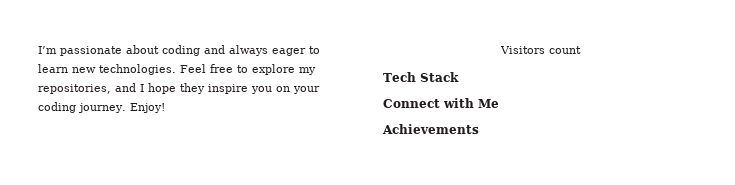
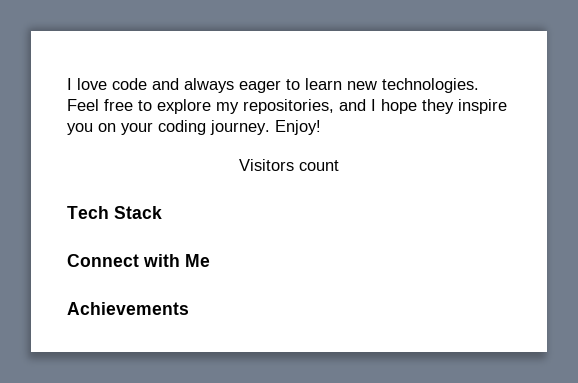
[38,45,200,56] I’m passionate about coding -> [67,78,147,90] I love code

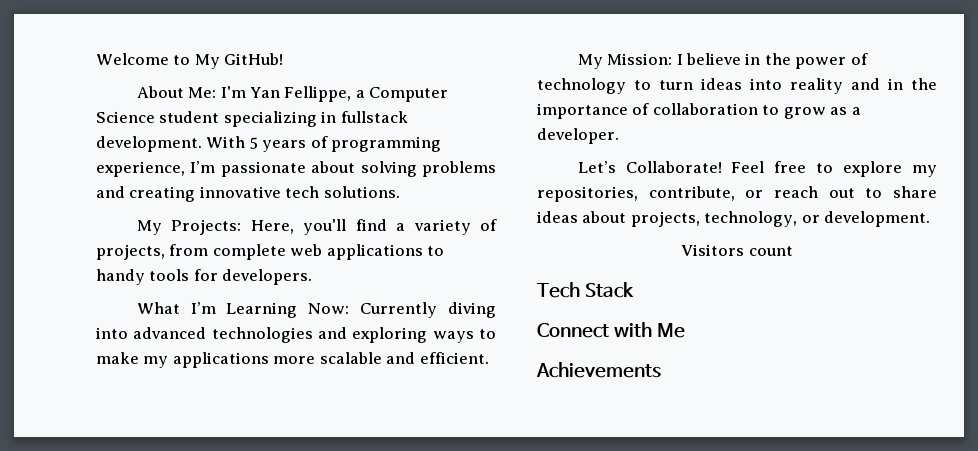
[67,78,479,93] I love code and always eager to learn new technologies. -> [96,53,284,69] [136,86,449,102] [96,111,408,127] [96,136,442,152] [96,161,496,177] [96,186,400,202] [136,219,497,235] [96,244,445,260] [96,269,313,285] [136,302,497,318] [96,327,496,343] [96,352,489,368] [577,53,868,69] [537,78,937,94] [537,103,861,119] [537,128,619,144] [577,161,722,173] Welcome to My GitHub! // About Me: I'm Yan Fellippe, a Computer Science student specializing in fullstack development. With 5 years of programming experience, I’m passionate about solving problems and creating innovative tech solutions. // My Projects: Here, you'll find a variety of projects, from complete web applications to handy tools for developers. // What I’m Learning Now: Currently diving into advanced technologies and exploring ways to make my applications more scalable and efficient. // My Mission: I believe in the power of technology to turn ideas into reality and in the importance of collaboration to grow as a developer. // Let’s Collaborate!
[339,99,507,114] [67,120,321,135] and I hope they inspire you on your coding journey. Enjoy! -> [648,186,937,201] [537,211,931,227] contribute, or reach out to share ideas about projects, technology, or development.

